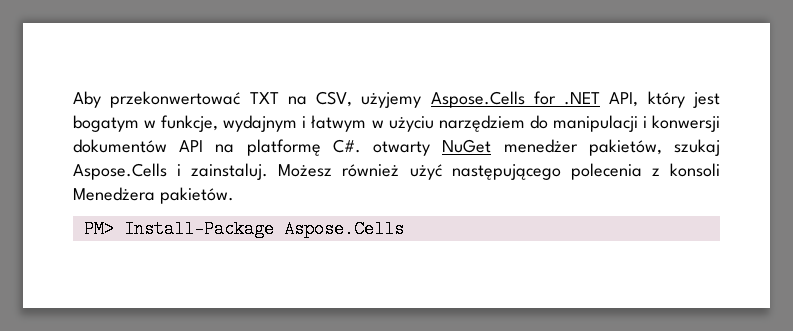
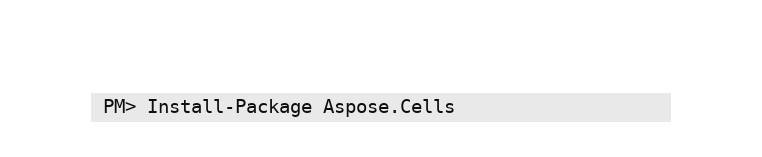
[73,91,720,108] [73,115,720,132] [73,139,720,156] [73,163,720,180] [73,187,234,204] Aby przekonwertować TXT na CSV, użyjemy Aspose.Cells for .NET API, który jest bogatym w funkcje, wydajnym i łatwym w użyciu narzędziem do manipulacji i konwersji dokumentów API na platformę C#. otwarty NuGet menedżer pakietów, szukaj Aspose.Cells i zainstaluj. Możesz również użyć następującego polecenia z konsoli Menedżera pakietów. // -> (103, 106) none

